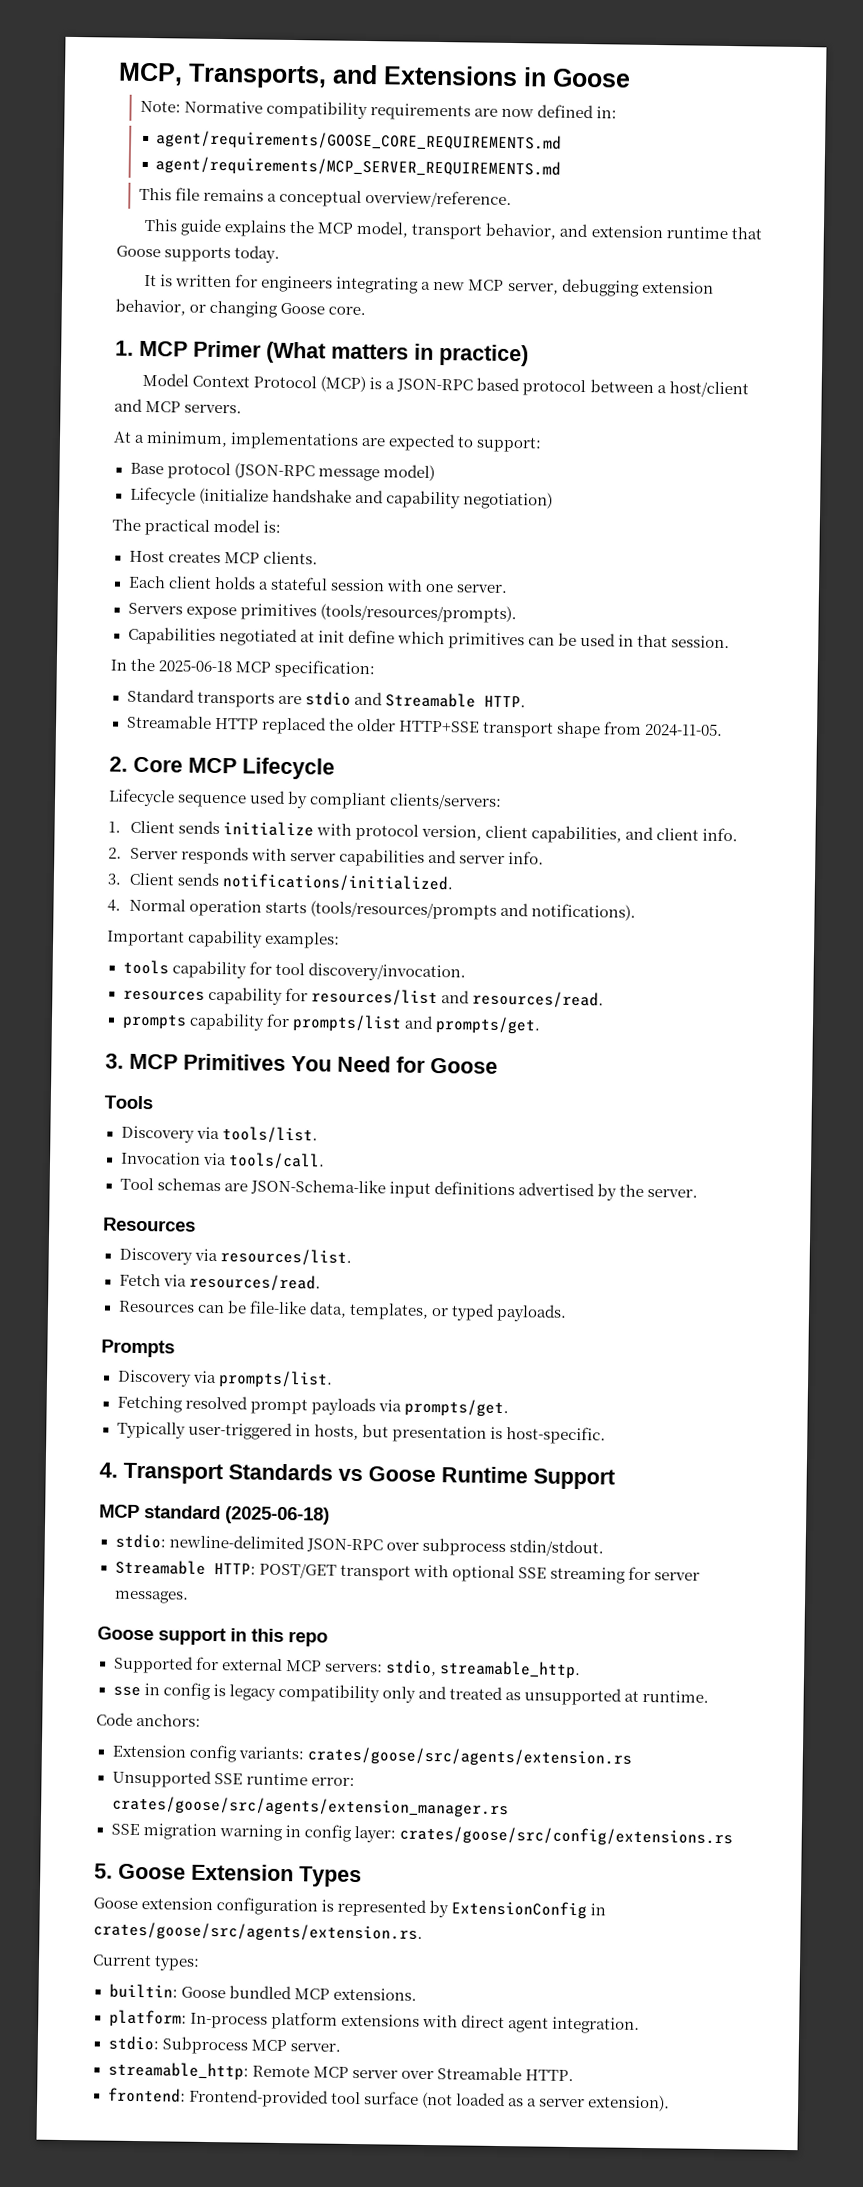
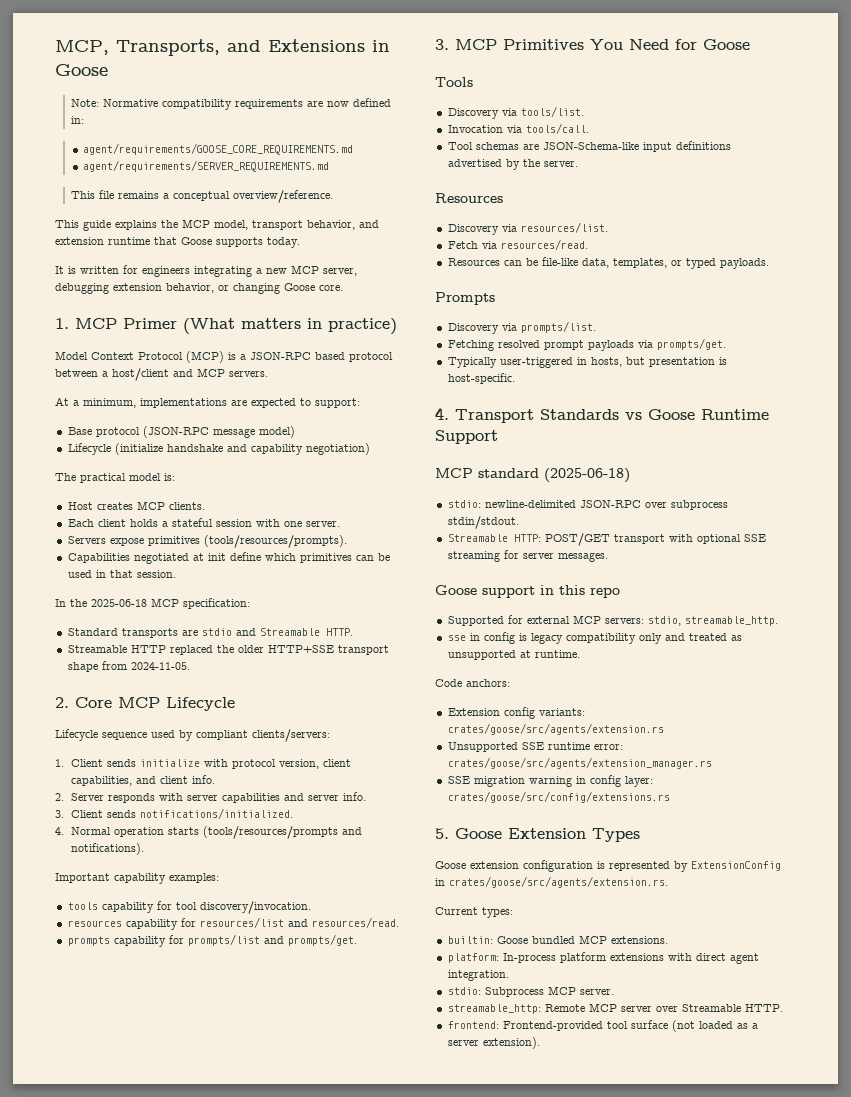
[155,156,562,179] agent/requirements/MCP_SERVER_REQUIREMENTS.md -> [83,160,330,172] agent/requirements/SERVER_REQUIREMENTS.md

